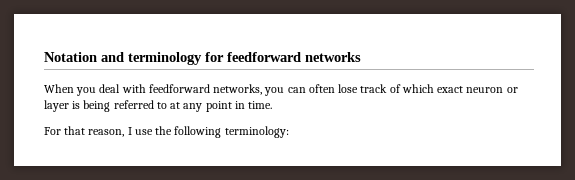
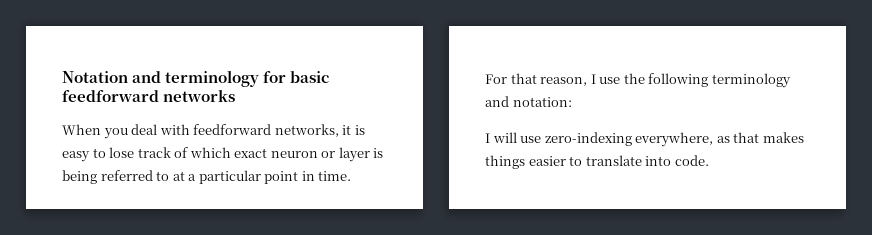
(224, 57) none -> [290,71,330,83] basic
[264,84,335,96] you can often -> [342,125,365,135] [62,148,106,162] it is easy to
[183,103,203,112] any -> [188,170,261,184] a particular
[224,126,289,138] terminology: -> [711,73,791,88] [485,96,572,107] [485,132,804,147] [485,155,709,169] terminology and notation: // I will use zero-indexing everywhere, as that makes things easier to translate into code.

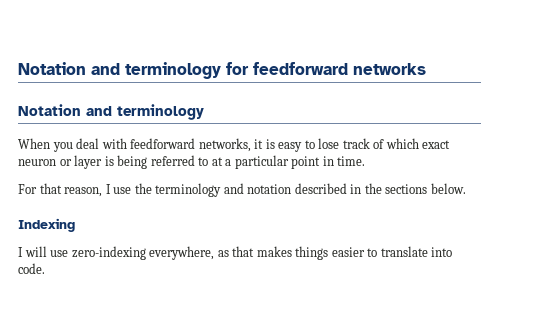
[290,71,330,83] basic -> (249, 68) none
(236, 95) none -> [18,104,204,120] // Notation and terminology
[648,73,709,87] following -> (152, 188) none
[512,97,572,107] notation: -> [247,183,466,194] [18,218,75,232] notation described in the sections below. // Indexing

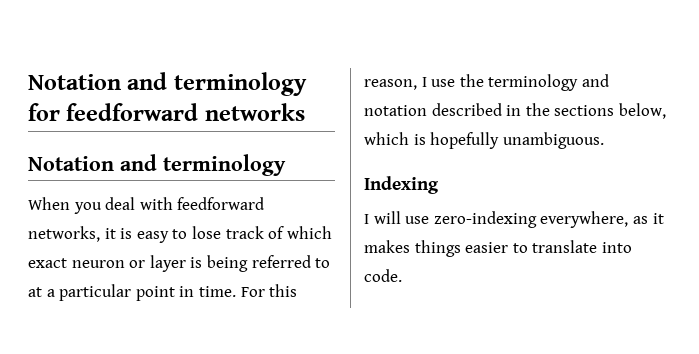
[18,183,62,194] // For that -> [240,284,298,297] For this
[430,183,466,194] below. -> [618,103,666,119] [364,132,604,149] below, which is hopefully unambiguous.
[232,246,255,257] that -> [652,213,664,224] it

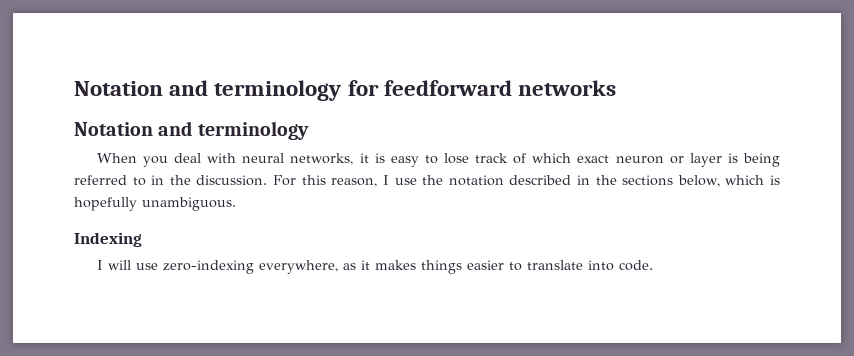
[177,197,265,210] feedforward -> [242,153,285,163] neural
[28,284,236,301] at a particular point in time. -> [151,175,268,186] in the discussion.
[488,74,609,91] terminology and -> (444, 180) none

